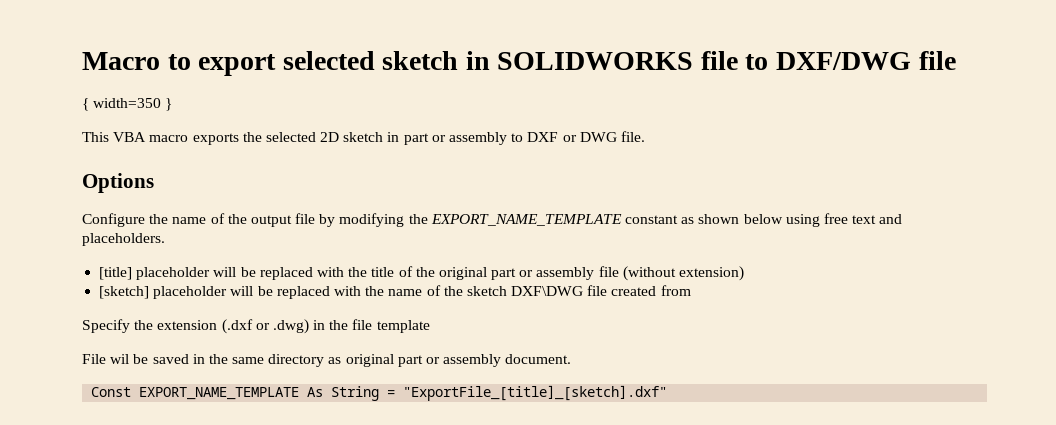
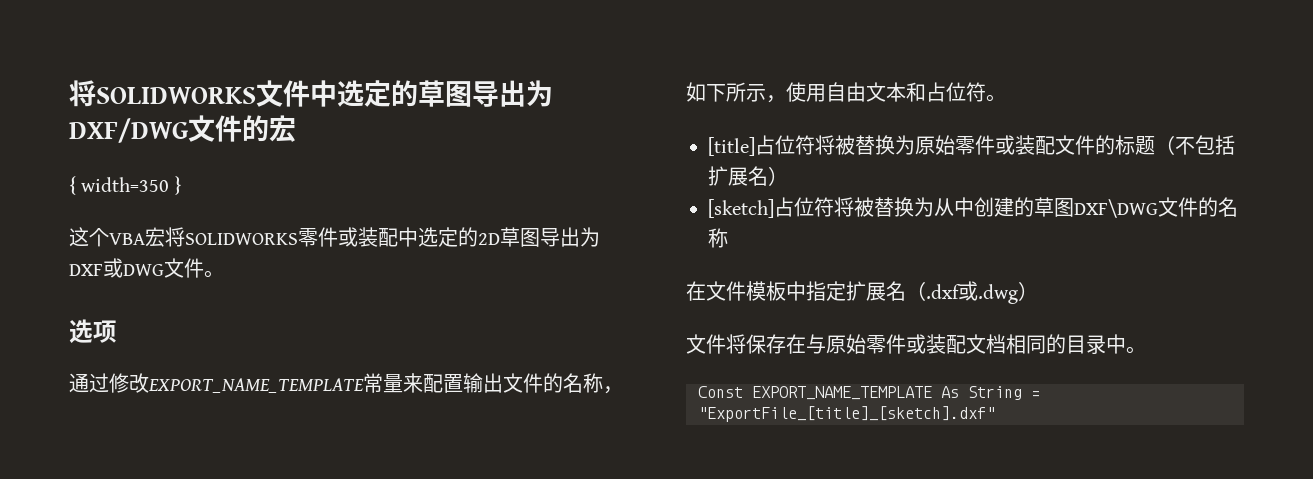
[82,51,956,76] [82,98,173,111] [82,131,645,145] [82,173,154,193] [82,213,903,227] [82,233,165,246] [99,266,745,281] [99,285,691,299] [82,319,430,334] [82,354,572,367] Macro to export selected sketch in SOLIDWORKS file to DXF/DWG file // { width=350 } // This VBA macro exports the selected 2D sketch in part or assembly to DXF or DWG file. // Options // Configure the name of the output file by modifying the EXPORT_NAME_TEMPLATE constant as shown below using free text and placeholders. // [title] placeholder will be replaced with the title of the original part or assembly file (without extension) // [sketch] placeholder will be replaced with the name of the sketch DXF\DWG file created from // Specify the extension (.dxf or .dwg) in the file template // File wil be saved in the same directory as original part or assembly document. -> [69,80,553,107] [69,115,296,143] [69,176,182,195] [69,227,600,247] [69,258,224,278] [69,319,117,344] [69,373,623,394] [686,82,1006,103] [708,135,1235,156] [708,166,788,186] [708,197,1238,218] [708,228,728,248] [686,281,1038,304] [686,334,1146,354] 将SOLIDWORKS文件中选定的草图导出为DXF/DWG文件的宏 // { width=350 } // 这个VBA宏将SOLIDWORKS零件或装配中选定的2D草图导出为DXF或DWG文件。 // 选项 // 通过修改EXPORT_NAME_TEMPLATE常量来配置输出文件的名称，如下所示，使用自由文本和占位符。 // [title]占位符将被替换为原始零件或装配文件的标题（不包括扩展名） // [sketch]占位符将被替换为从中创建的草图DXF\DWG文件的名称 // 在文件模板中指定扩展名（.dxf或.dwg） // 文件将保存在与原始零件或装配文档相同的目录中。

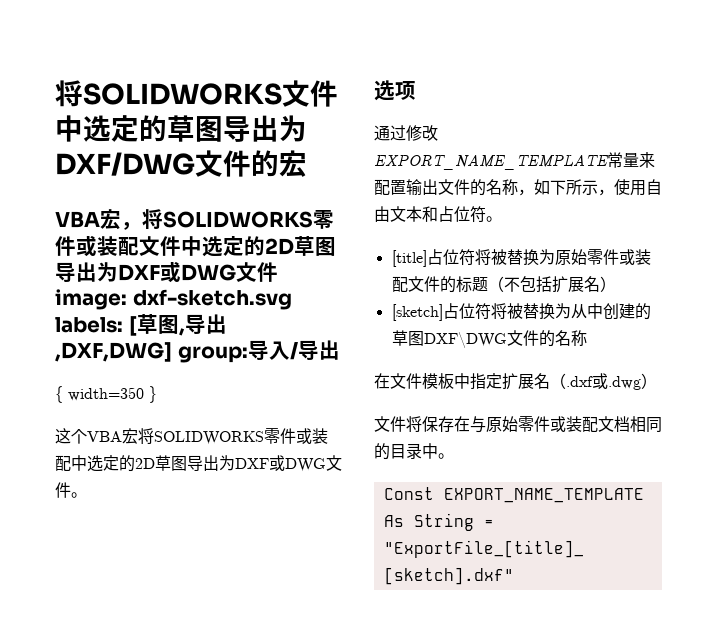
(296, 128) none -> [55,209,334,230] [55,235,336,257] [55,261,278,283] [55,289,292,310] [55,314,227,336] [55,340,340,363] // VBA宏，将SOLIDWORKS零件或装配文件中选定的2D草图导出为DXF或DWG文件image: dxf-sketch.svg labels: [草图,导出,DXF,DWG] group:导入/导出

